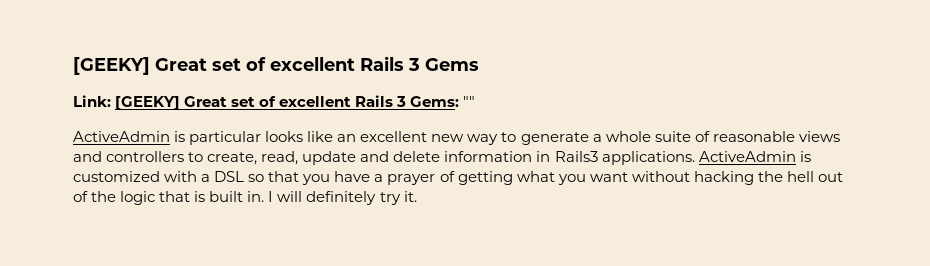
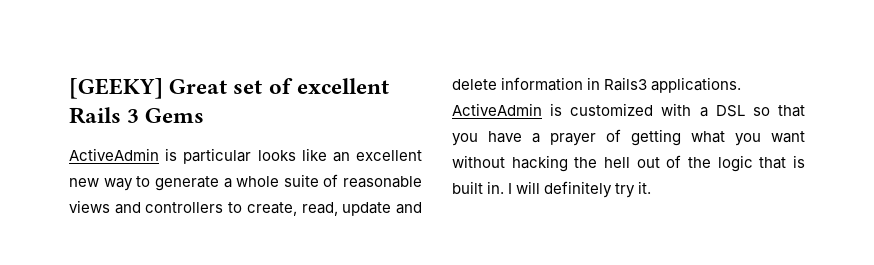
[73,95,476,110] // Link: [GEEKY] Great set of excellent Rails 3 Gems: "" -> (205, 115) none

